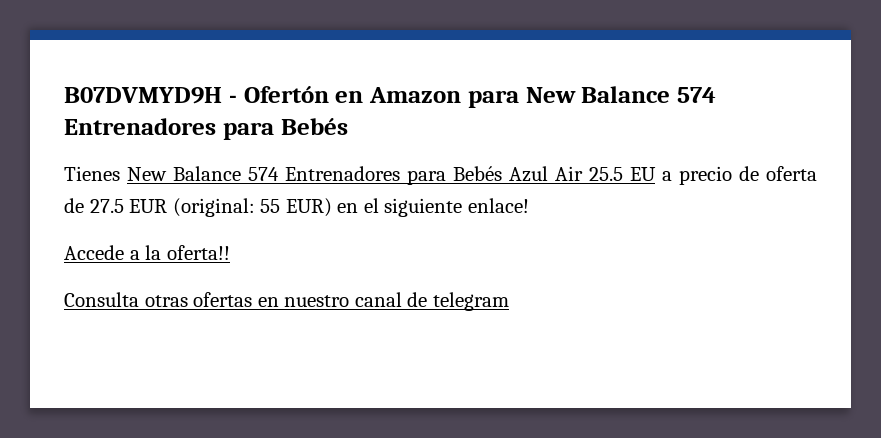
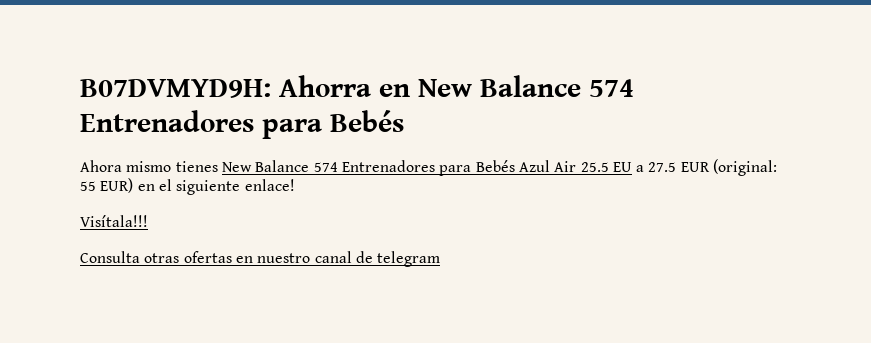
[64,86,519,108] B07DVMYD9H - Ofertón en Amazon para -> [80,75,410,98] B07DVMYD9H: Ahorra en
[64,166,120,181] Tienes -> [80,160,218,172] Ahora mismo tienes
[679,166,817,185] [64,198,84,213] precio de oferta de -> (645, 168) none
[64,245,230,260] Accede a la oferta!! -> [80,215,148,227] Visítala!!!

